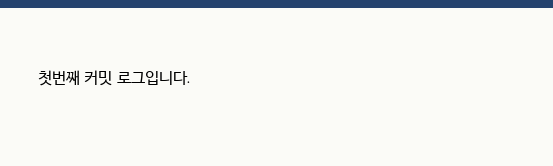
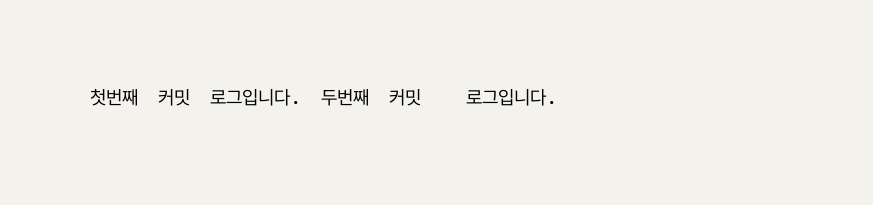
(190, 78) none -> [321,89,557,106] 두번째 커밋 로그입니다.

